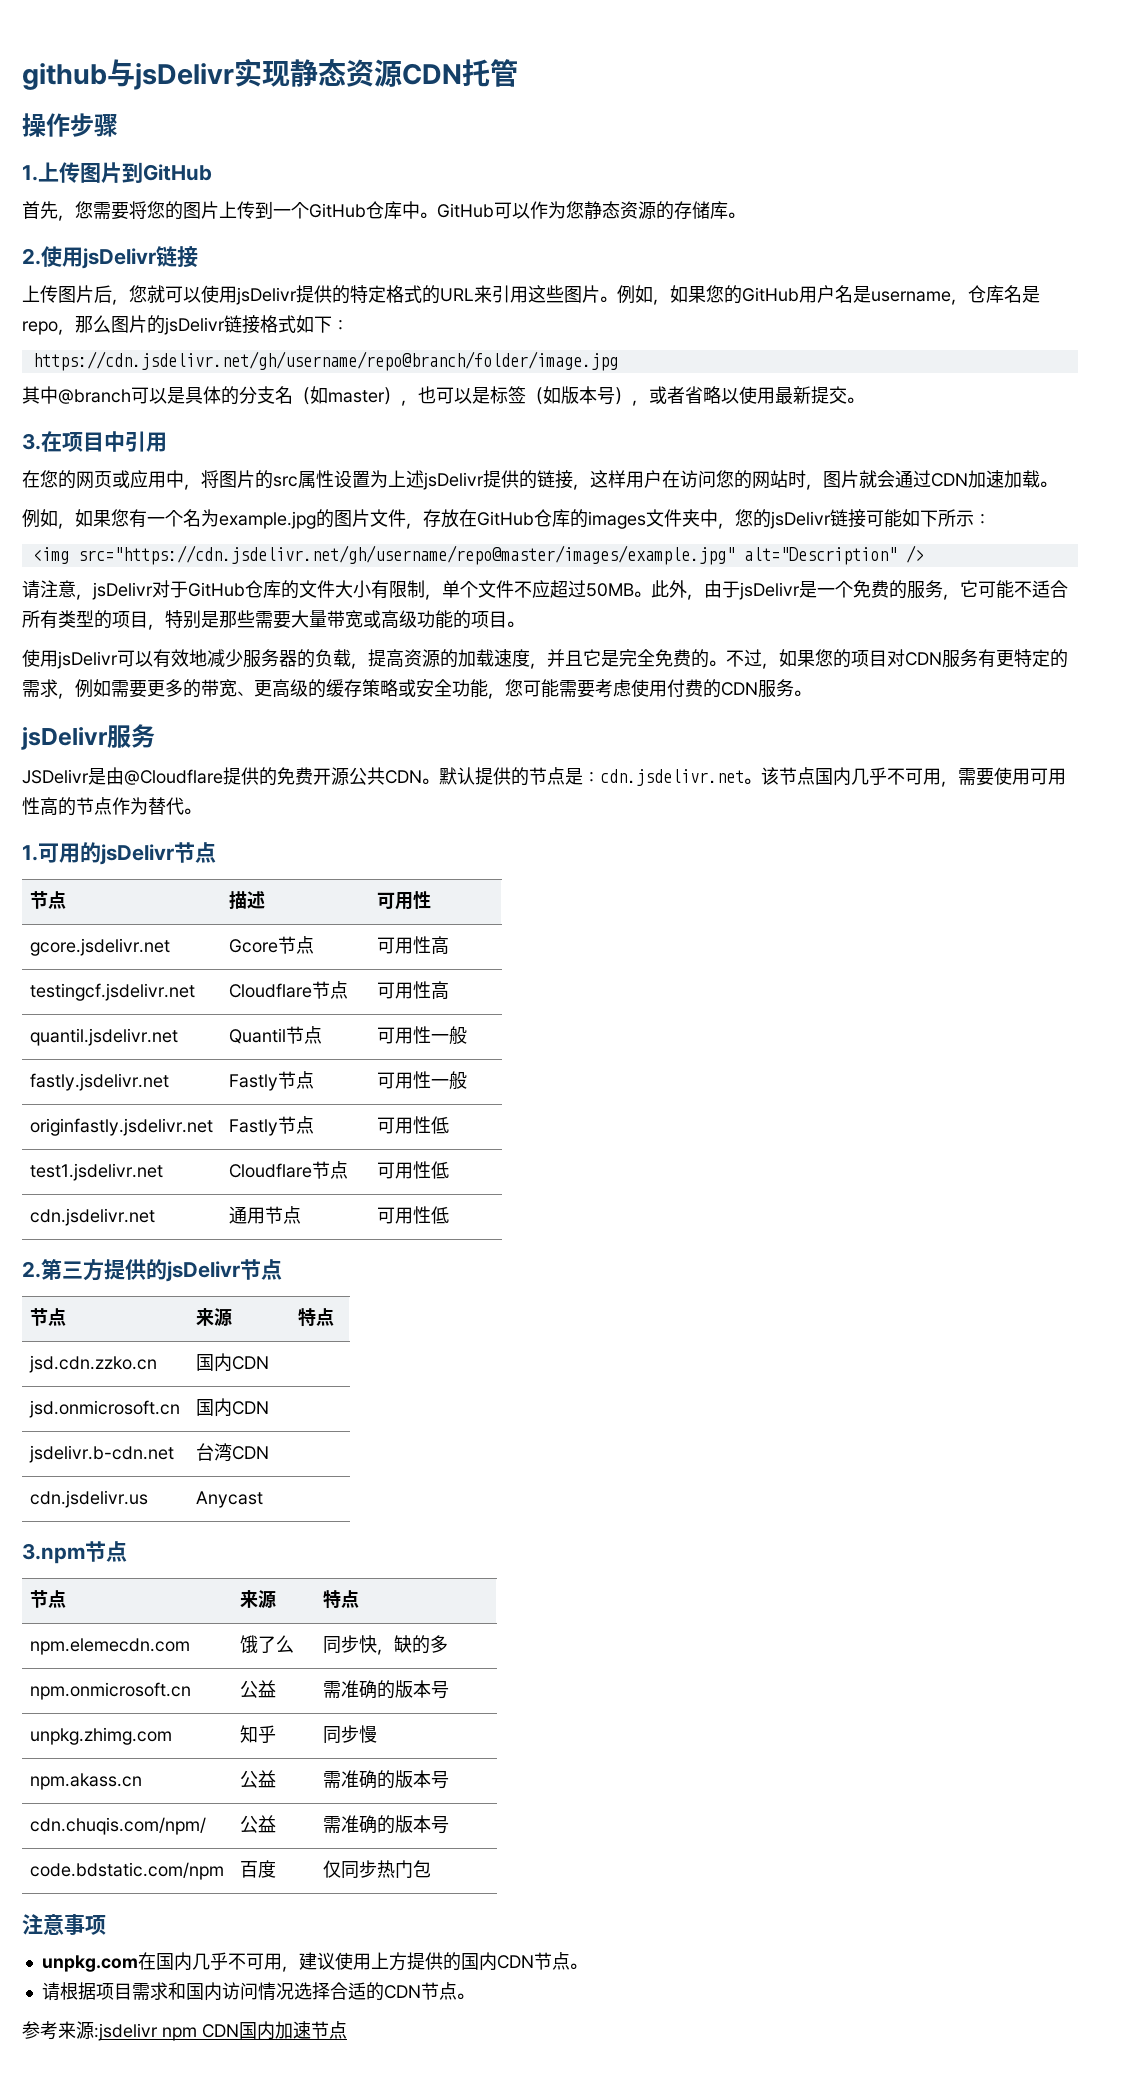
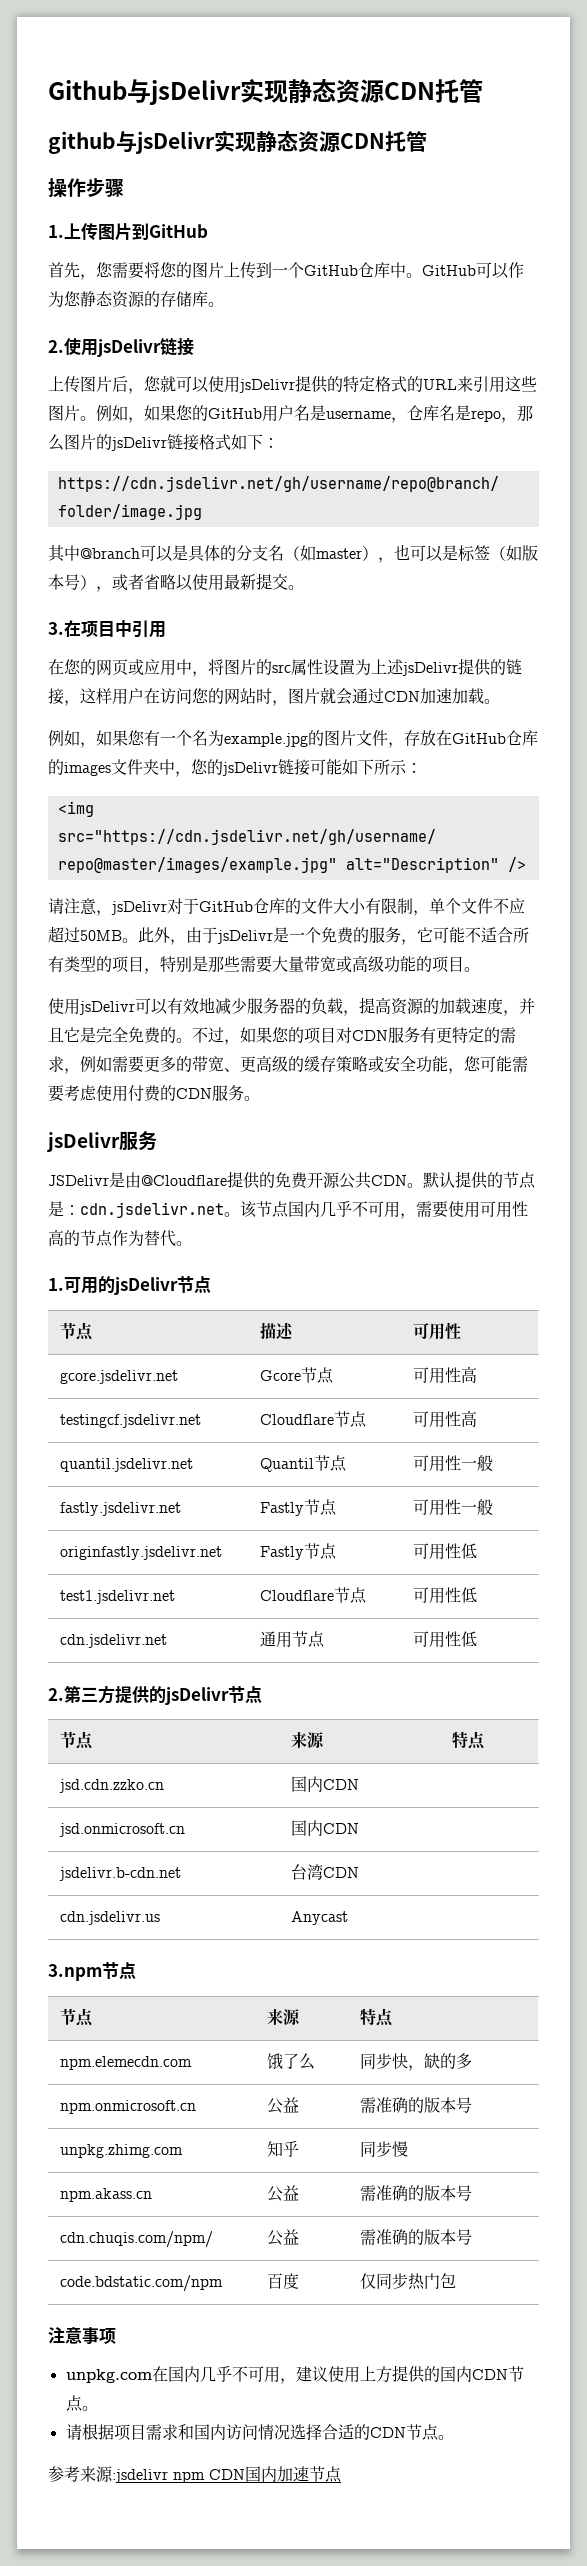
(22, 76) none -> [48,79,483,105] Github与jsDelivr实现静态资源CDN托管 //

